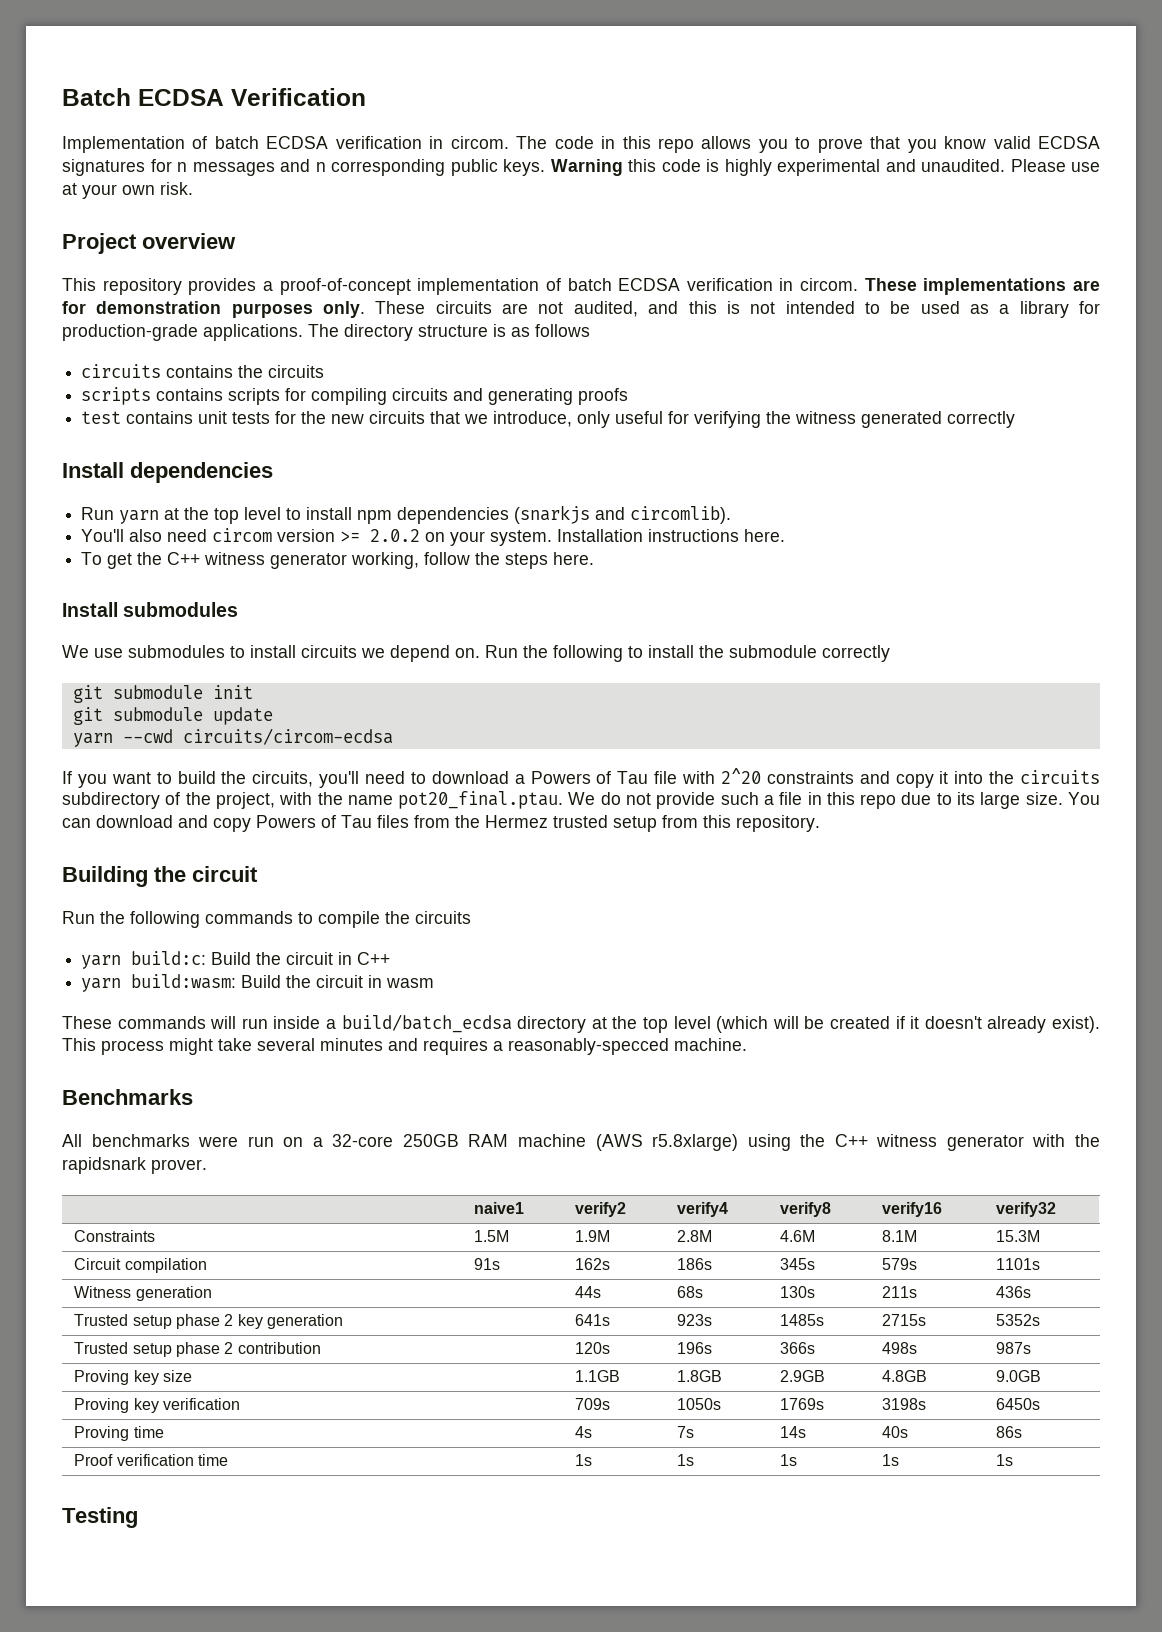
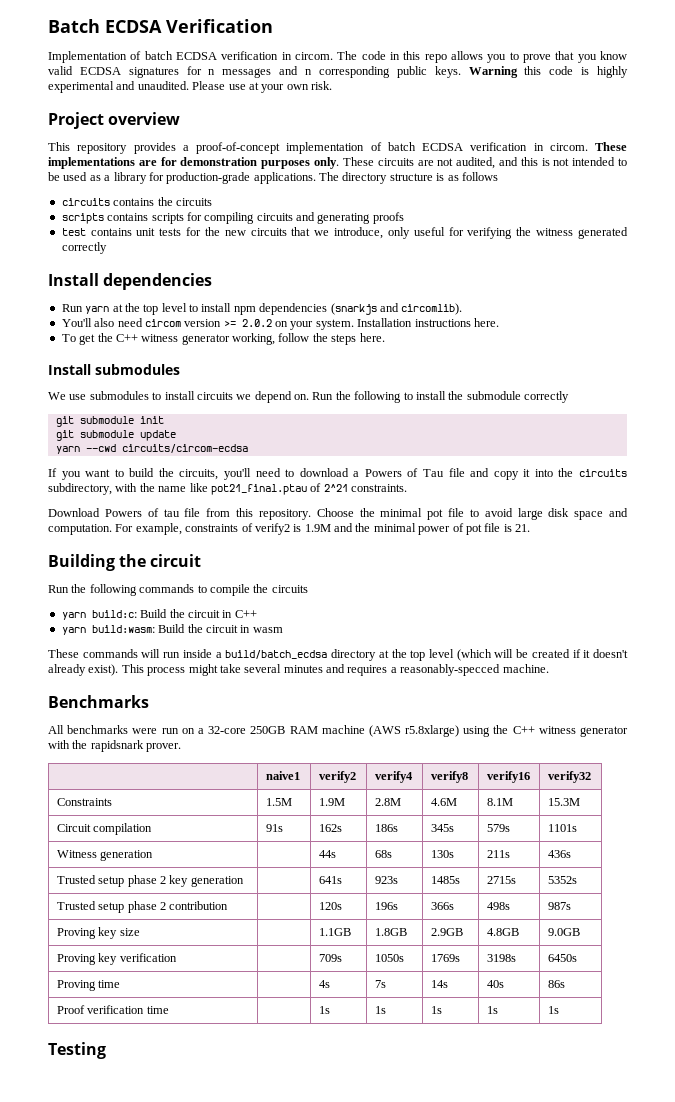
[682,768,854,784] with 2^20 constraints -> (465, 472) none
[62,791,1101,809] [62,815,820,832] subdirectory of the project, with the name pot20_final.ptau. We do not provide such a file in this repo due to its large size. You can download and copy Powers of Tau files from the Hermez trusted setup from this repository. -> [48,483,407,495] [48,508,628,520] [48,523,530,535] subdirectory, with the name like pot21_final.ptau of 2^21 constraints. // Download Powers of tau file from this repository. Choose the minimal pot file to avoid large disk space and computation. For example, constraints of verify2 is 1.9M and the minimal power of pot file is 21.

